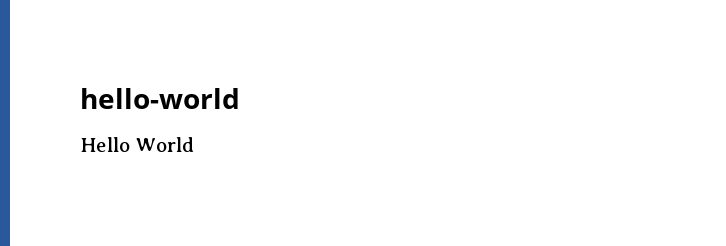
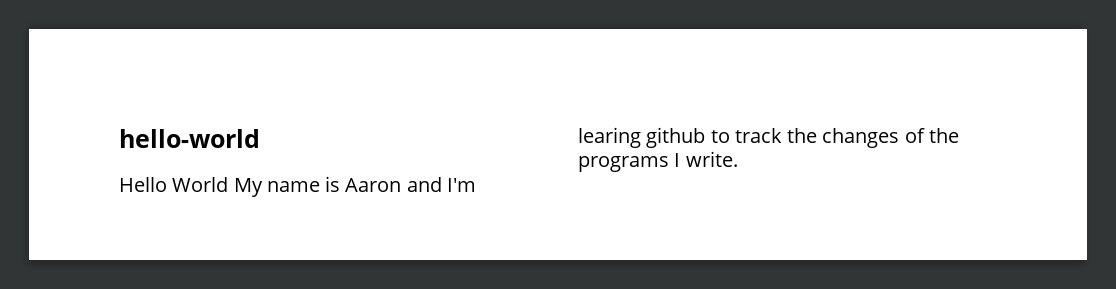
(194, 144) none -> [233,176,476,197] [578,127,959,148] [578,151,738,172] My name is Aaron and I'm learing github to track the changes of the programs I write.

